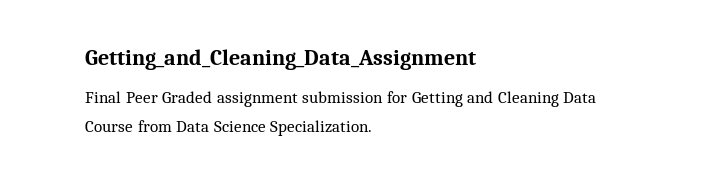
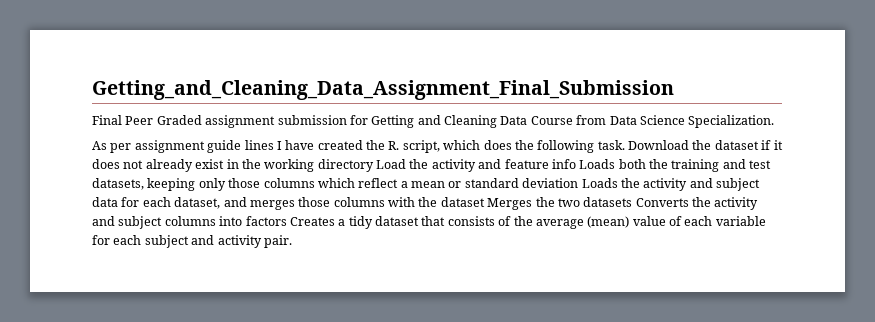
[85,49,476,70] Getting_and_Cleaning_Data_Assignment -> [92,80,674,100] Getting_and_Cleaning_Data_Assignment_Final_Submission
(373, 128) none -> [92,140,783,153] [92,159,772,172] [92,178,760,191] [92,197,759,210] [92,216,766,229] [92,235,292,248] // As per assignment guide lines I have created the R. script, which does the following task. Download the dataset if it does not already exist in the working directory Load the activity and feature info Loads both the training and test datasets, keeping only those columns which reflect a mean or standard deviation Loads the activity and subject data for each dataset, and merges those columns with the dataset Merges the two datasets Converts the activity and subject columns into factors Creates a tidy dataset that consists of the average (mean) value of each variable for each subject and activity pair.

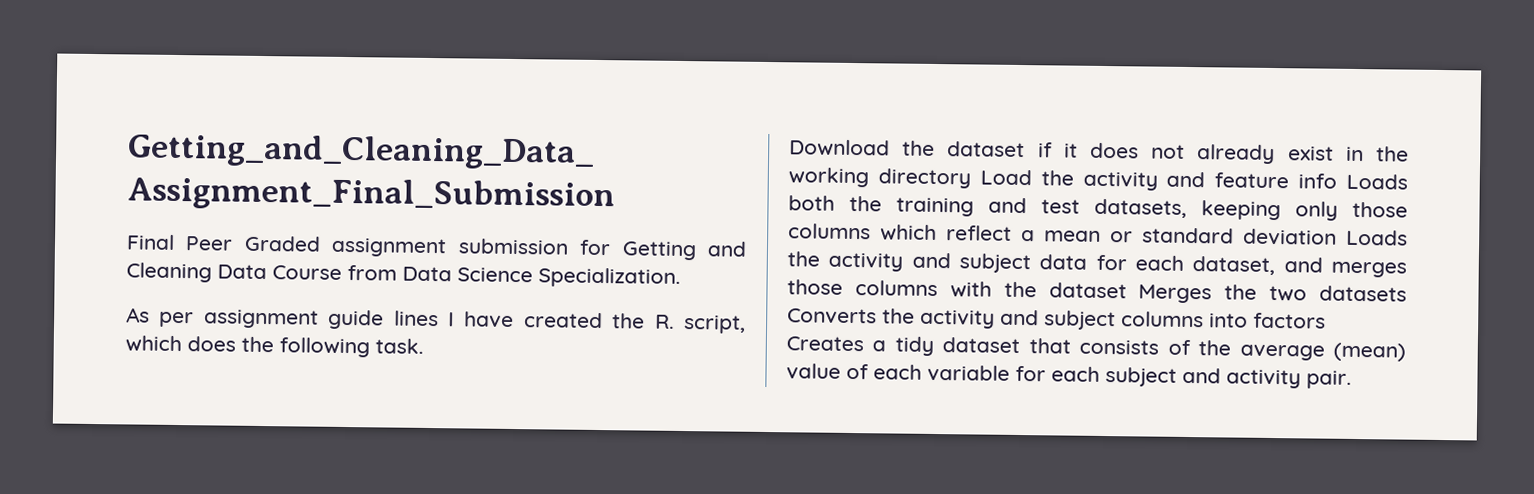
(625, 145) none -> (424, 346) //

